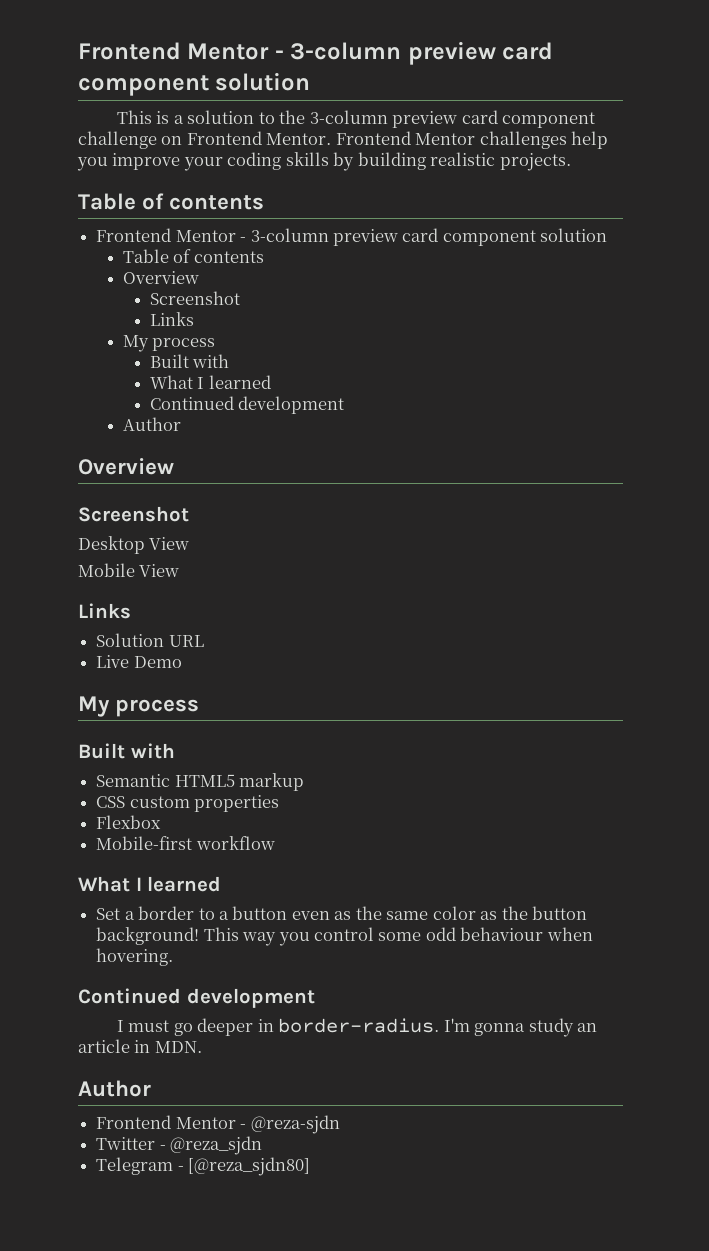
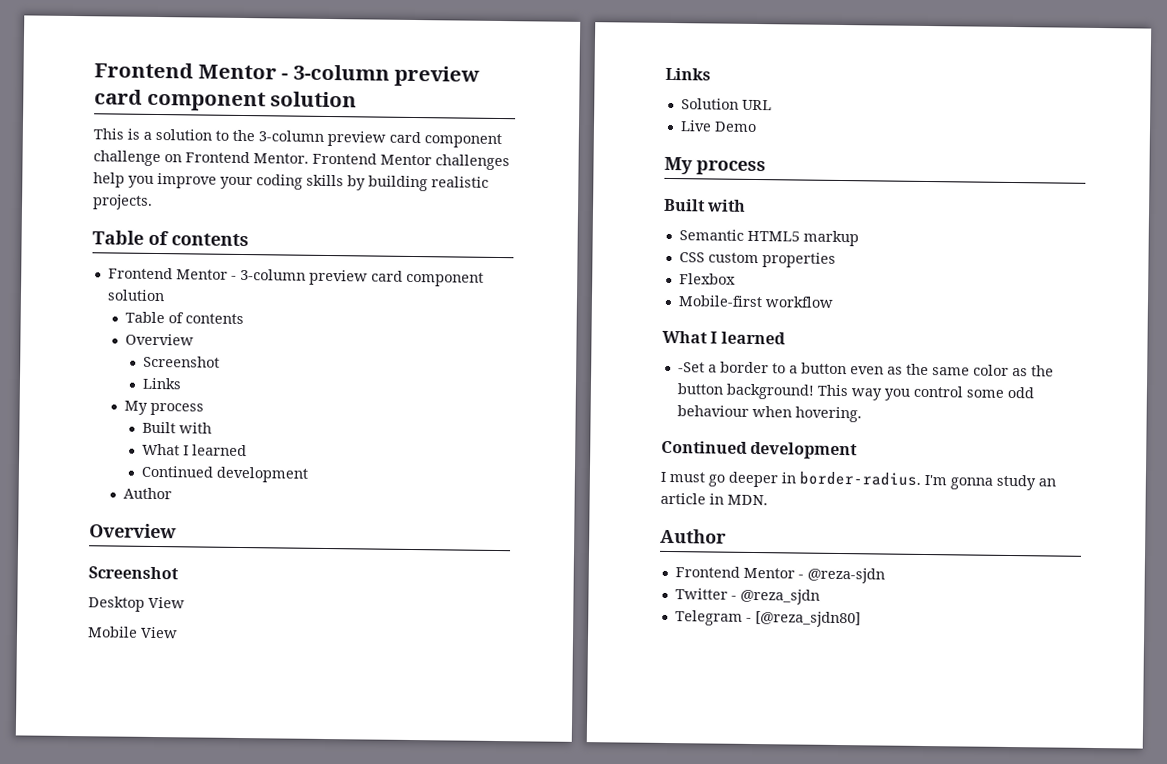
[96,908,121,920] Set -> [677,362,705,373] -Set

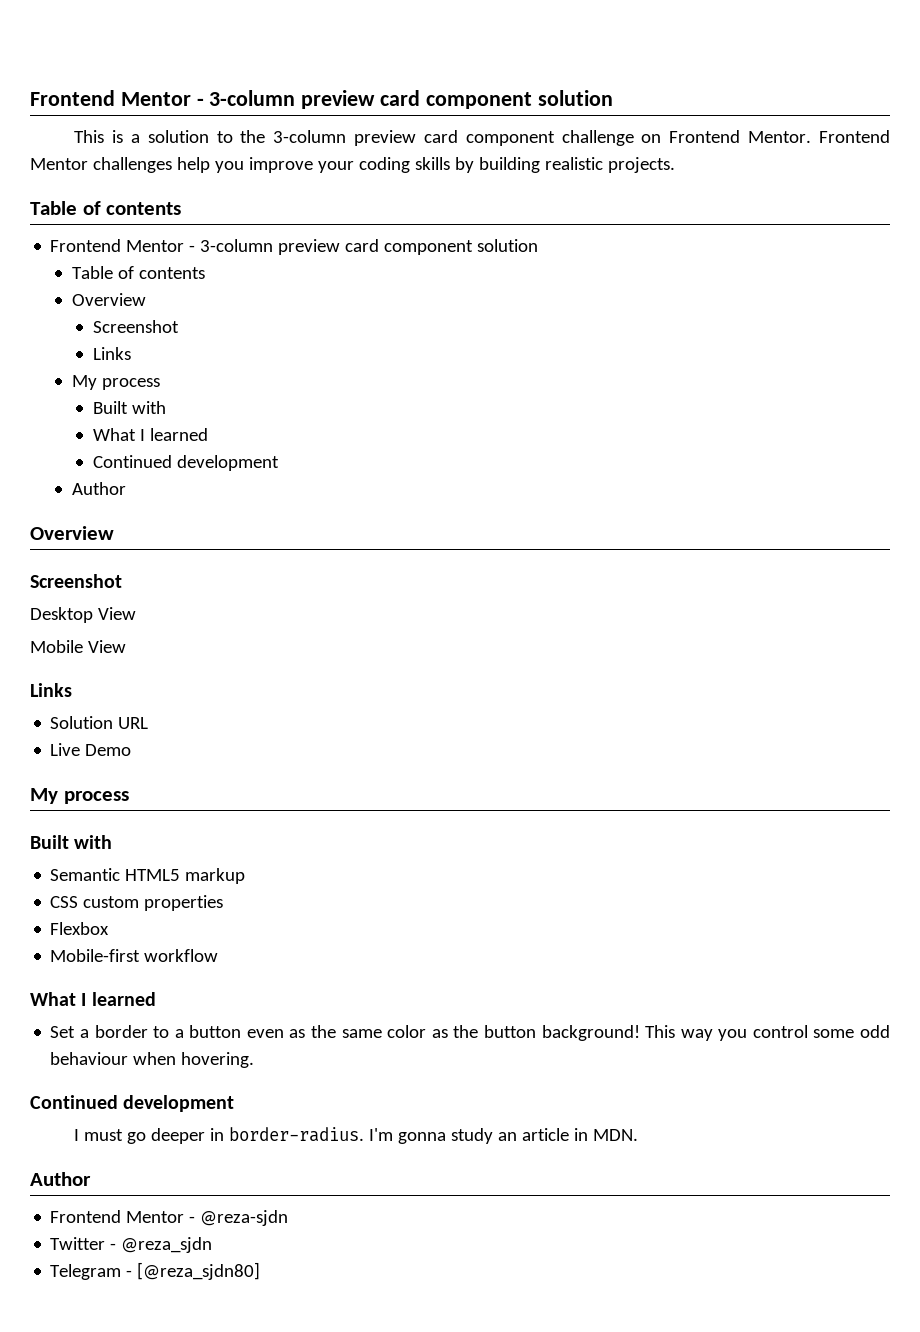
[677,362,705,373] -Set -> [50,1026,76,1038] Set

